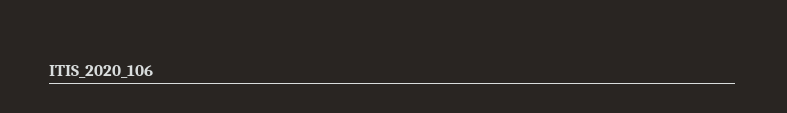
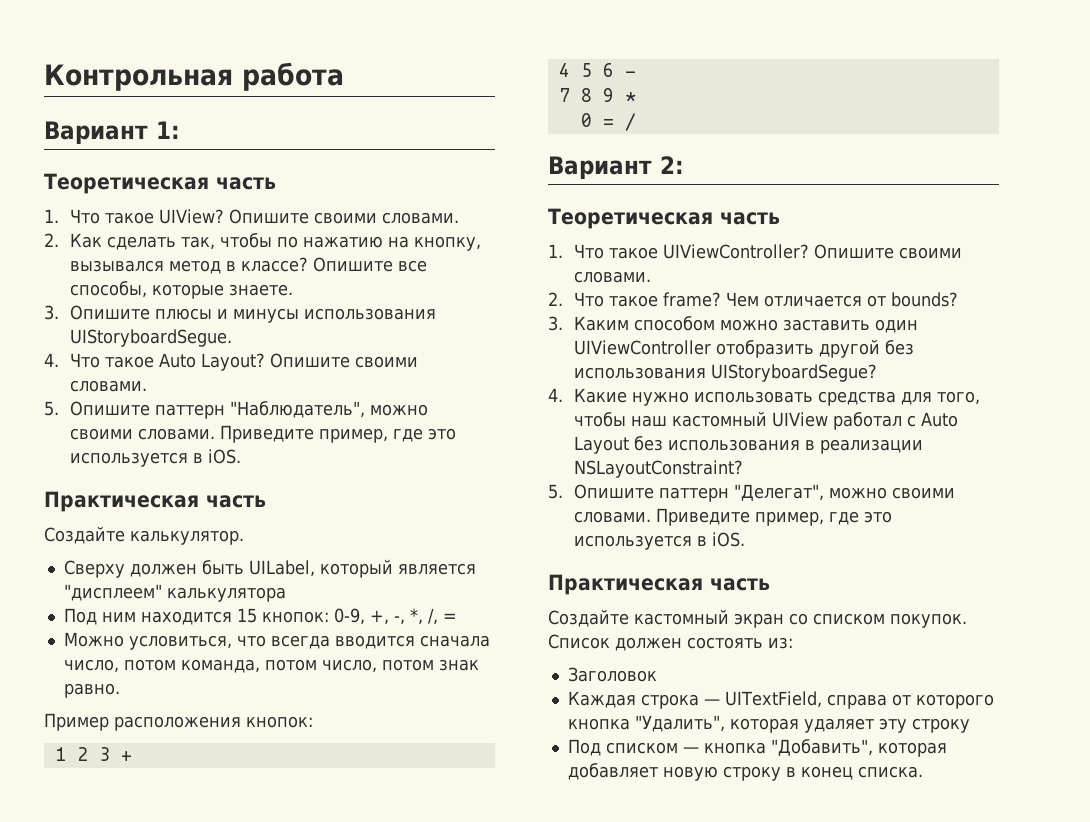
[49,65,153,78] ITIS_2020_106 -> [44,62,344,91] [44,121,180,144] [44,173,276,194] [44,209,459,224] [44,233,481,251] [69,257,427,274] [69,281,293,299] [44,305,436,323] [69,329,232,347] [44,353,418,371] [69,380,147,392] [44,401,428,419] [69,425,456,443] [69,449,241,467] [44,491,266,512] [44,526,244,545] [63,559,476,578] [63,584,286,602] [63,608,457,625] [63,632,490,650] [63,659,479,673] [63,683,120,698] [44,713,313,731] [54,747,132,761] [558,63,636,77] [558,88,636,102] [580,113,636,131] [548,156,684,179] [548,208,780,229] [548,244,962,259] [573,271,651,283] [548,292,958,307] [548,316,918,333] [573,339,914,358] [573,364,877,382] [548,388,980,406] [573,411,958,430] [573,436,923,454] [573,460,743,478] [548,484,955,502] [573,508,892,526] [573,532,745,550] [548,574,770,595] [548,609,967,628] [548,634,793,651] [567,667,657,682] [567,691,994,709] [567,715,970,733] [567,739,947,757] [567,763,923,781] Контрольная работа // Вариант 1: // Теоретическая часть // 1. Что такое UIView? Опишите своими словами. // 2. Как сделать так, чтобы по нажатию на кнопку, вызывался метод в классе? Опишите все способы, которые знаете. // 3. Опишите плюсы и минусы использования UIStoryboardSegue. // 4. Что такое Auto Layout? Опишите своими словами. // 5. Опишите паттерн "Наблюдатель", можно своими словами. Приведите пример, где это используется в iOS. // Практическая часть // Создайте калькулятор. // Сверху должен быть UILabel, который является "дисплеем" калькулятора // Под ним находится 15 кнопок: 0-9, +, -, *, /, = // Можно условиться, что всегда вводится сначала число, потом команда, потом число, потом знак равно. // Пример расположения кнопок: // 1 2 3 + // 4 5 6 - // 7 8 9 * // 0 = / // Вариант 2: // Теоретическая часть // 1. Что такое UIViewController? Опишите своими словами. // 2. Что такое frame? Чем отличается от bounds? // 3. Каким способом можно заставить один UIViewController отобразить другой без использования UIStoryboardSegue? // 4. Какие нужно использовать средства для того, чтобы наш кастомный UIView работал с Auto Layout без использования в реализации NSLayoutConstraint? // 5. Опишите паттерн "Делегат", можно своими словами. Приведите пример, где это используется в iOS. // Практическая часть // Создайте кастомный экран со списком покупок. Список должен состоять из: // Заголовок // Каждая строка — UITextField, справа от которого кнопка "Удалить", которая удаляет эту строку // Под списком — кнопка "Добавить", которая добавляет новую строку в конец списка.

